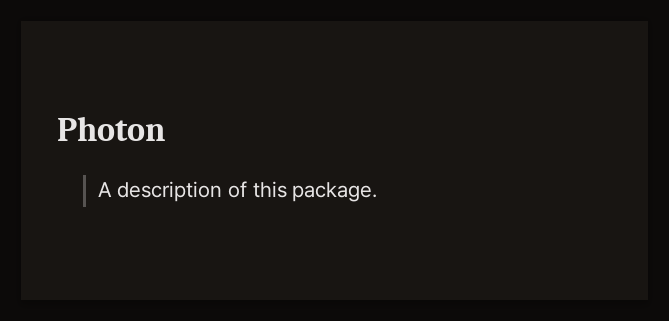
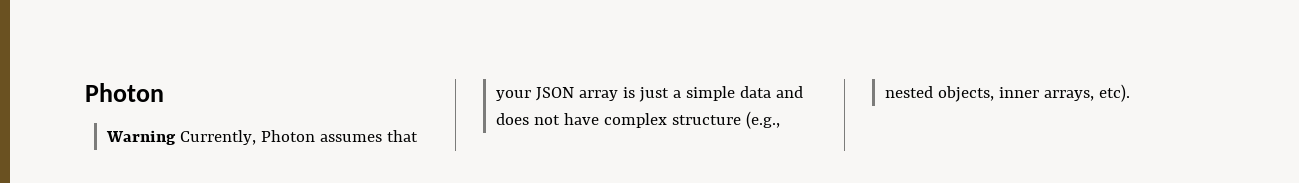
[97,181,378,202] A description of this package. -> [105,130,418,145] [495,86,803,102] [495,111,780,129] [884,84,1130,102] Warning Currently, Photon assumes that your JSON array is just a simple data and does not have complex structure (e.g., nested objects, inner arrays, etc).

